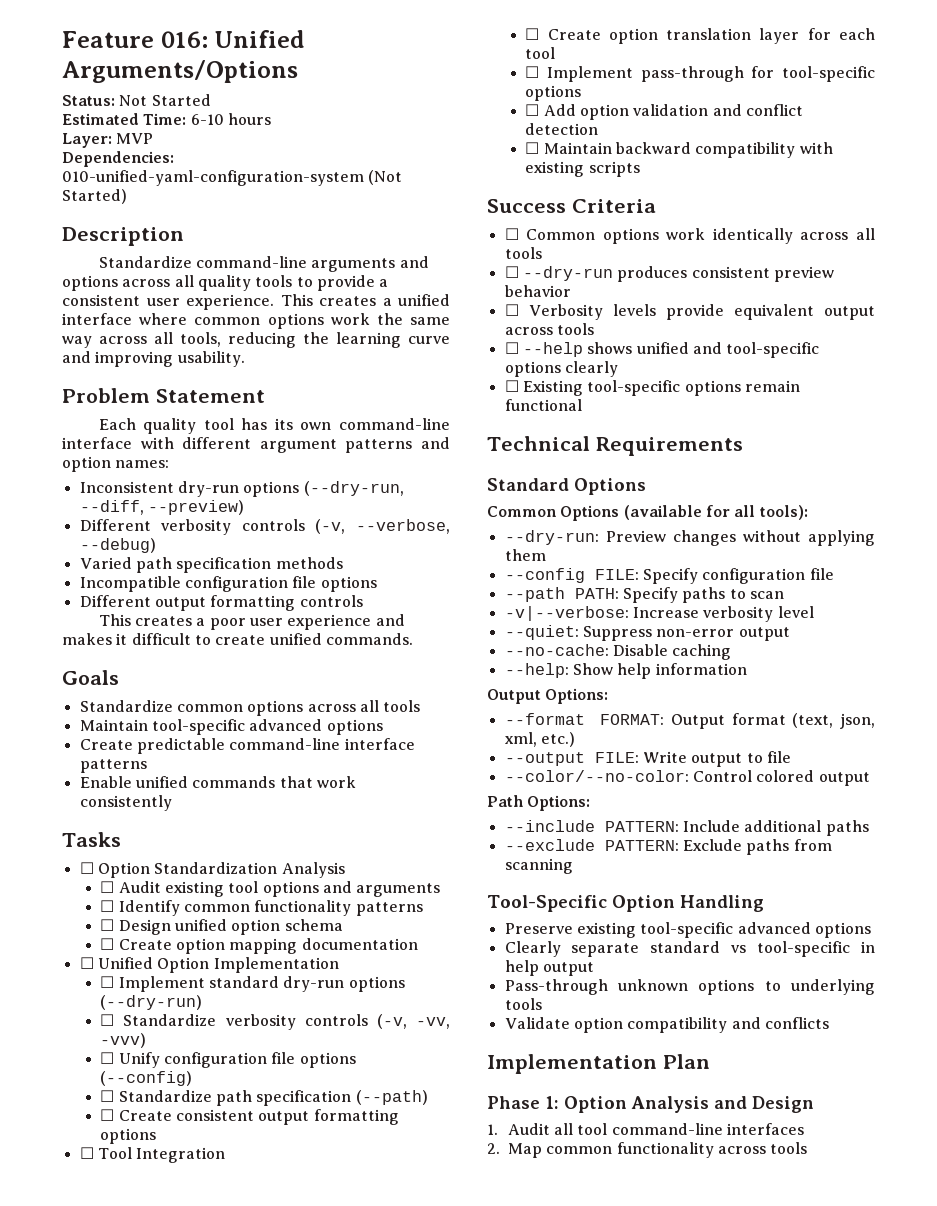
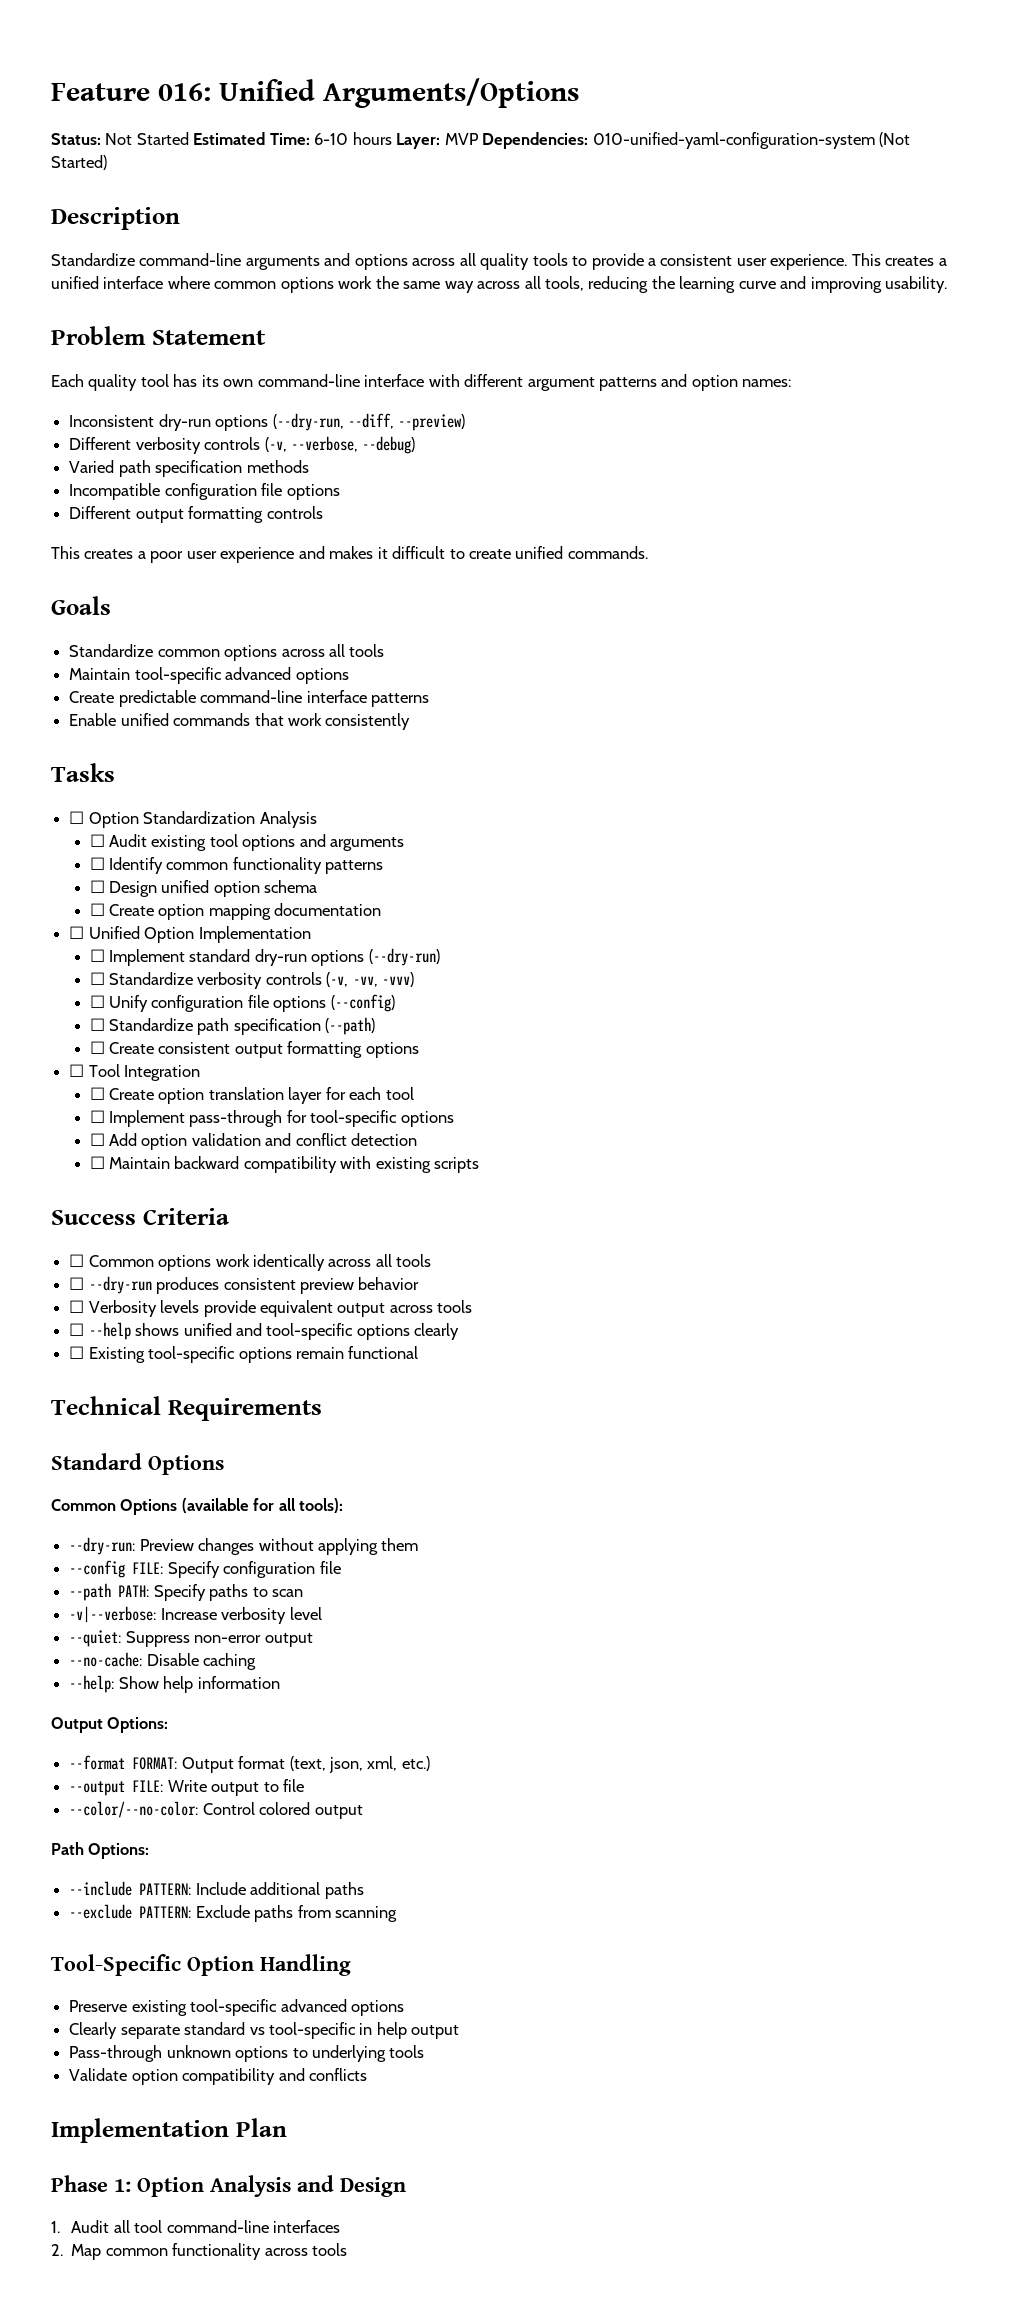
(211, 100) // -> (189, 138) none
(271, 119) // -> (392, 138) none
(154, 138) // -> (479, 139) none

